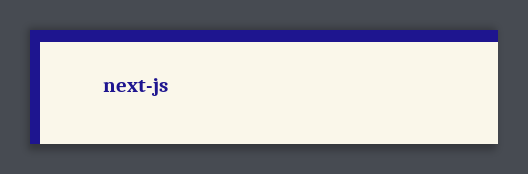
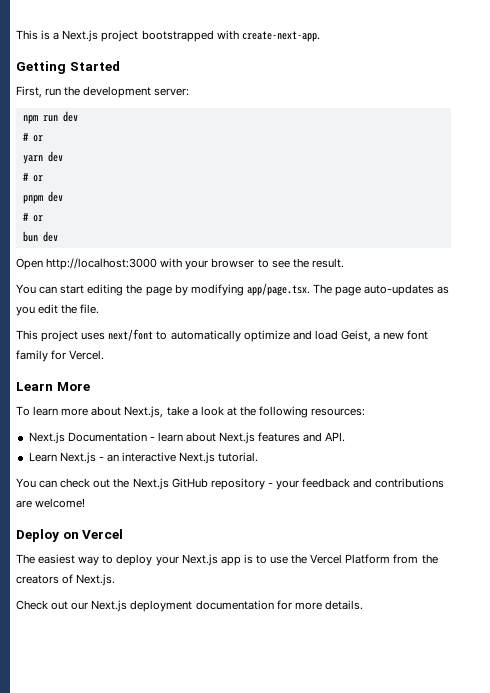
[103,78,168,96] next-js -> [16,30,320,42] [16,61,120,74] [16,86,190,98] [22,111,78,124] [22,132,43,142] [22,151,63,164] [22,172,43,182] [22,191,63,204] [22,212,43,222] [22,231,58,242] [16,258,344,270] [16,283,450,296] [16,304,100,316] [16,329,429,342] [16,350,105,362] [16,382,90,391] [16,406,366,418] [28,432,346,444] [28,452,259,464] [16,478,445,490] [16,498,86,508] [16,529,124,542] [16,554,438,566] [16,574,116,586] [16,600,363,612] This is a Next.js project bootstrapped with create-next-app. // Getting Started // First, run the development server: // npm run dev // # or // yarn dev // # or // pnpm dev // # or // bun dev // Open http://localhost:3000 with your browser to see the result. // You can start editing the page by modifying app/page.tsx. The page auto-updates as you edit the file. // This project uses next/font to automatically optimize and load Geist, a new font family for Vercel. // Learn More // To learn more about Next.js, take a look at the following resources: // Next.js Documentation - learn about Next.js features and API. // Learn Next.js - an interactive Next.js tutorial. // You can check out the Next.js GitHub repository - your feedback and contributions are welcome! // Deploy on Vercel // The easiest way to deploy your Next.js app is to use the Vercel Platform from the creators of Next.js. // Check out our Next.js deployment documentation for more details.

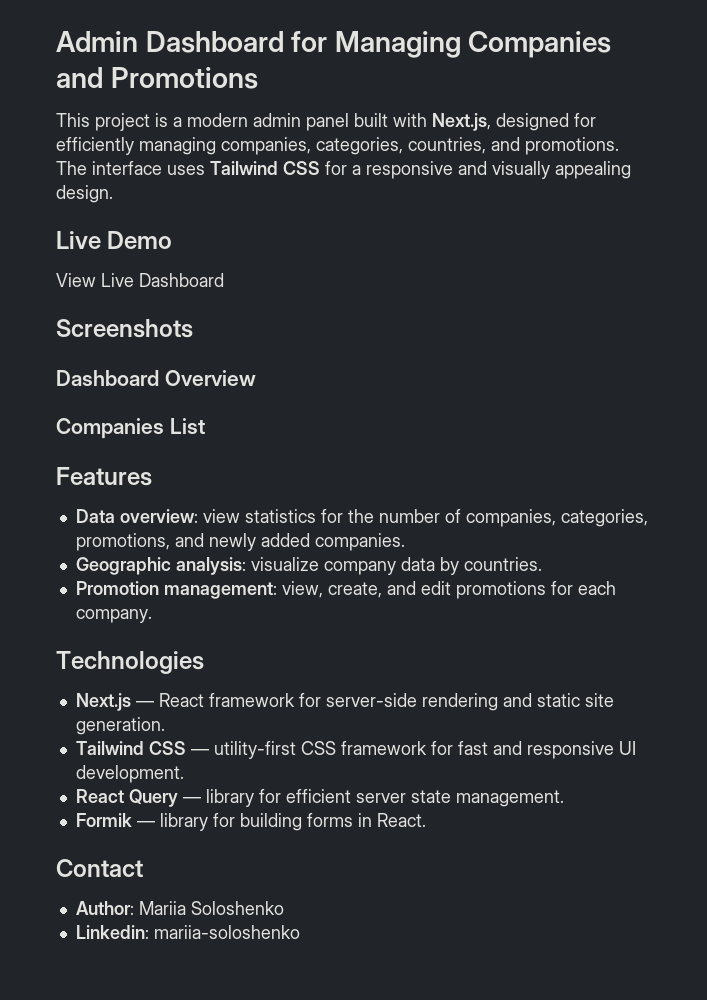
[16,30,320,42] [16,61,120,74] [16,86,190,98] [22,111,78,124] [22,132,43,142] [22,151,63,164] [22,172,43,182] [22,191,63,204] [22,212,43,222] [22,231,58,242] [16,258,344,270] [16,283,450,296] [16,304,100,316] [16,329,429,342] [16,350,105,362] [16,382,90,391] [16,406,366,418] [28,432,346,444] [28,452,259,464] [16,478,445,490] [16,498,86,508] [16,529,124,542] [16,554,438,566] [16,574,116,586] [16,600,363,612] This is a Next.js project bootstrapped with create-next-app. // Getting Started // First, run the development server: // npm run dev // # or // yarn dev // # or // pnpm dev // # or // bun dev // Open http://localhost:3000 with your browser to see the result. // You can start editing the page by modifying app/page.tsx. The page auto-updates as you edit the file. // This project uses next/font to automatically optimize and load Geist, a new font family for Vercel. // Learn More // To learn more about Next.js, take a look at the following resources: // Next.js Documentation - learn about Next.js features and API. // Learn Next.js - an interactive Next.js tutorial. // You can check out the Next.js GitHub repository - your feedback and contributions are welcome! // Deploy on Vercel // The easiest way to deploy your Next.js app is to use the Vercel Platform from the creators of Next.js. // Check out our Next.js deployment documentation for more details. -> [56,31,612,58] [56,67,258,89] [56,113,596,131] [56,137,619,155] [56,161,631,179] [56,185,113,203] [56,231,173,249] [56,273,224,287] [56,319,193,338] [56,370,256,386] [56,418,205,439] [56,467,152,486] [75,509,648,527] [75,533,405,551] [75,557,542,575] [75,581,616,599] [75,609,152,623] [56,651,204,674] [75,693,614,711] [75,717,165,735] [75,741,636,759] [75,765,184,783] [75,789,564,807] [75,813,426,831] [56,859,143,877] [75,901,284,915] [75,925,300,939] Admin Dashboard for Managing Companies and Promotions // This project is a modern admin panel built with Next.js, designed for efficiently managing companies, categories, countries, and promotions. The interface uses Tailwind CSS for a responsive and visually appealing design. // Live Demo // View Live Dashboard // Screenshots // Dashboard Overview // Companies List // Features // Data overview: view statistics for the number of companies, categories, promotions, and newly added companies. // Geographic analysis: visualize company data by countries. // Promotion management: view, create, and edit promotions for each company. // Technologies // Next.js — React framework for server-side rendering and static site generation. // Tailwind CSS — utility-first CSS framework for fast and responsive UI development. // React Query — library for efficient server state management. // Formik — library for building forms in React. // Contact // Author: Mariia Soloshenko // Linkedin: mariia-soloshenko

